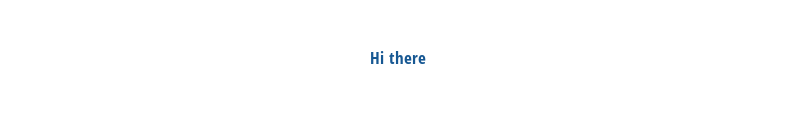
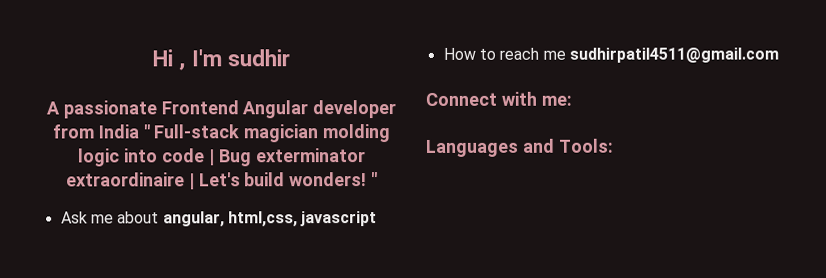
[388,51,426,64] there -> [178,49,290,71] [45,100,397,119] [51,124,392,143] [78,148,366,167] [65,172,379,190] [60,211,378,227] [442,47,779,63] [425,91,572,106] [426,138,614,157] , I'm sudhir // A passionate Frontend Angular developer from India " Full-stack magician molding logic into code | Bug exterminator extraordinaire | Let's build wonders! " // Ask me about angular, html,css, javascript // How to reach me sudhirpatil4511@gmail.com // Connect with me: // Languages and Tools:

